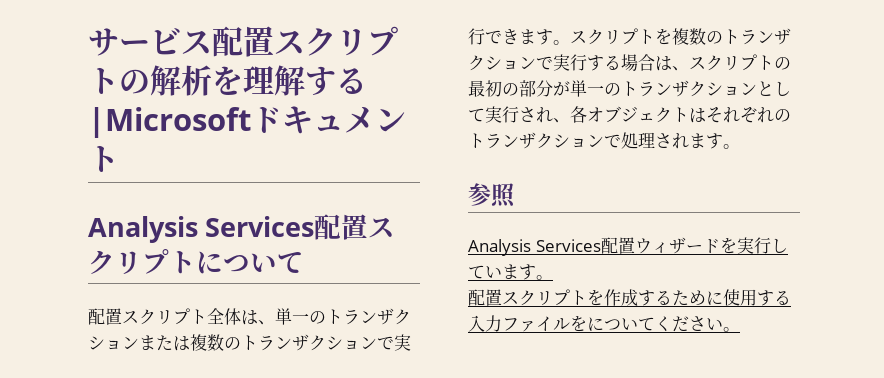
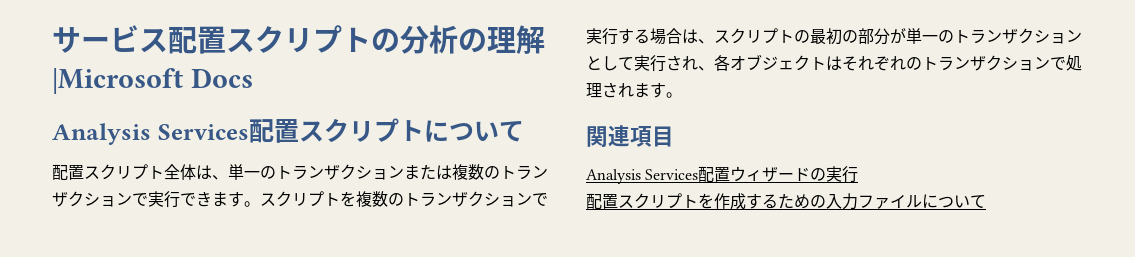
[150,65,367,96] [88,106,406,138] [88,145,119,172] 解析を理解する|Microsoftドキュメント -> [400,25,545,54] [52,68,253,94] 分析の理解|Microsoft Docs
[468,183,516,208] 参照 -> [586,125,674,147] 関連項目
[719,237,788,254] [468,264,553,280] を実行しています。 -> [810,166,859,183] の実行
[706,289,791,306] に使用する -> [810,195,826,208] の
[570,315,740,332] をについてください。 -> [922,194,986,208] について

